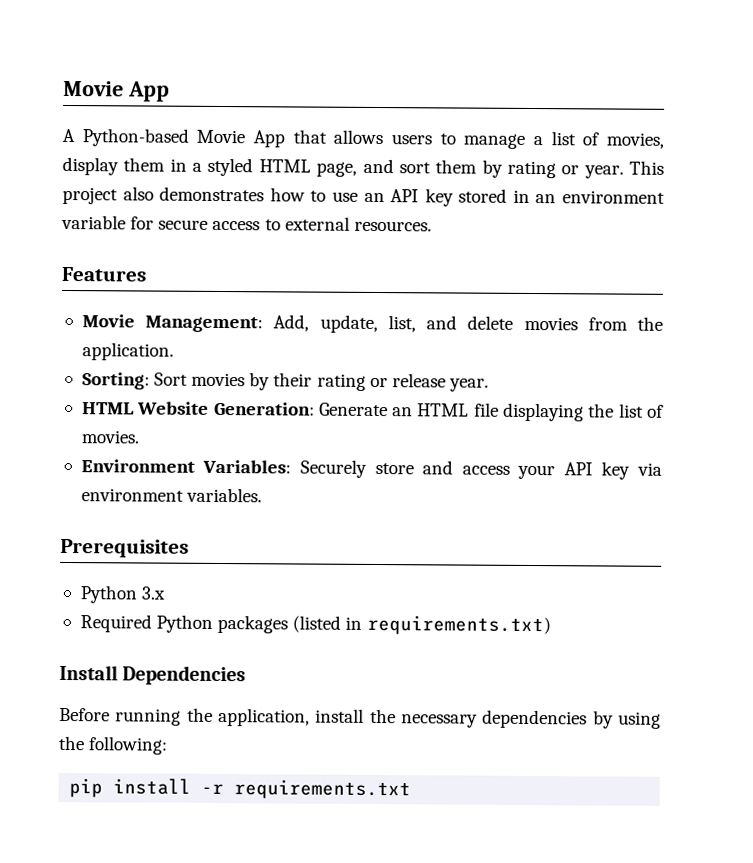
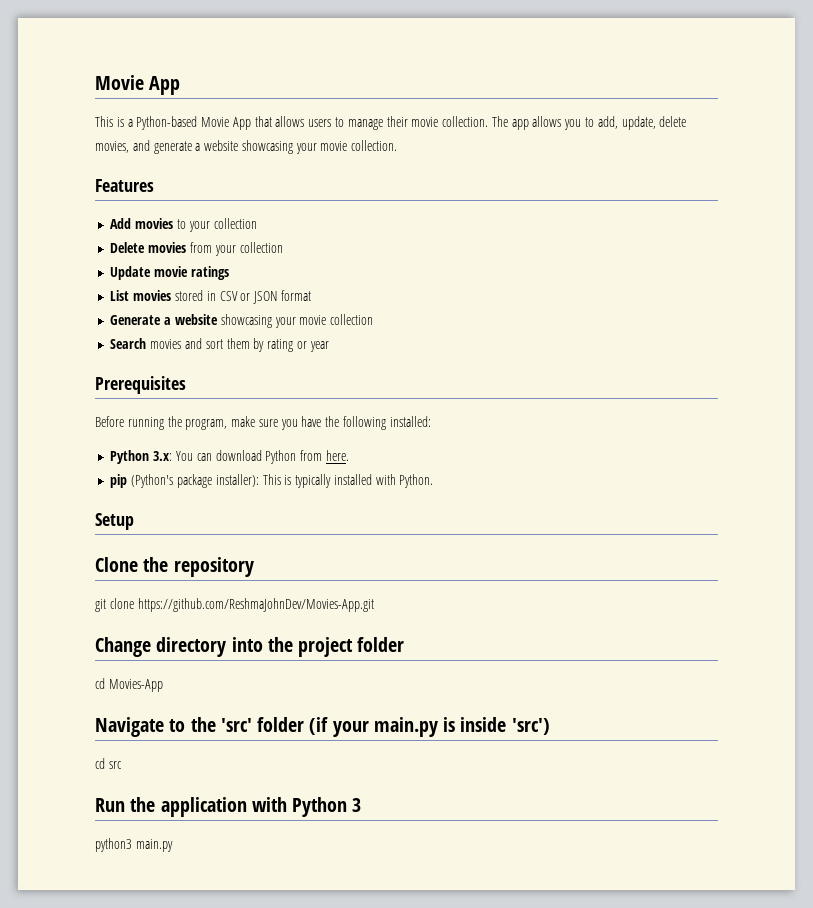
[62,128,75,143] A -> [95,116,133,127] This is a
[533,131,664,149] [62,156,358,177] a list of movies, display them in a styled HTML page, -> [386,116,687,130] [95,140,398,154] [95,179,154,192] [110,218,257,232] [110,242,283,256] [110,266,229,280] [110,290,311,304] [110,314,374,328] [110,338,182,349] their movie collection. The app allows you to add, update, delete movies, and generate a website showcasing your movie collection. // Features // Add movies to your collection // Delete movies from your collection // Update movie ratings // List movies stored in CSV or JSON format // Generate a website showcasing your movie collection // Search movies
[583,160,664,179] [62,186,665,207] [61,214,432,232] [61,266,147,282] [81,314,663,334] [81,342,174,361] [81,372,489,392] [81,401,665,422] [80,430,140,444] [80,459,662,480] [80,487,263,503] [60,538,189,558] [79,585,166,604] [79,614,551,636] [59,664,247,686] [59,707,661,729] [58,735,169,755] [69,778,412,800] year. This project also demonstrates how to use an API key stored in an environment variable for secure access to external resources. // Features // Movie Management: Add, update, list, and delete movies from the application. // Sorting: Sort movies by their rating or release year. // HTML Website Generation: Generate an HTML file displaying the list of movies. // Environment Variables: Securely store and access your API key via environment variables. // Prerequisites // Python 3.x // Required Python packages (listed in requirements.txt) // Install Dependencies // Before running the application, install the necessary dependencies by using the following: // pip install -r requirements.txt -> [309,341,329,352] [95,376,186,394] [95,416,431,430] [110,450,349,464] [110,474,434,488] [95,513,134,530] [95,557,254,577] [95,598,374,612] [95,637,405,657] [95,678,163,692] [95,717,550,737] [95,758,122,769] [95,797,362,817] [95,838,173,852] year // Prerequisites // Before running the program, make sure you have the following installed: // Python 3.x: You can download Python from here. // pip (Python's package installer): This is typically installed with Python. // Setup // Clone the repository // git clone https://github.com/ReshmaJohnDev/Movies-App.git // Change directory into the project folder // cd Movies-App // Navigate to the 'src' folder (if your main.py is inside 'src') // cd src // Run the application with Python 3 // python3 main.py

